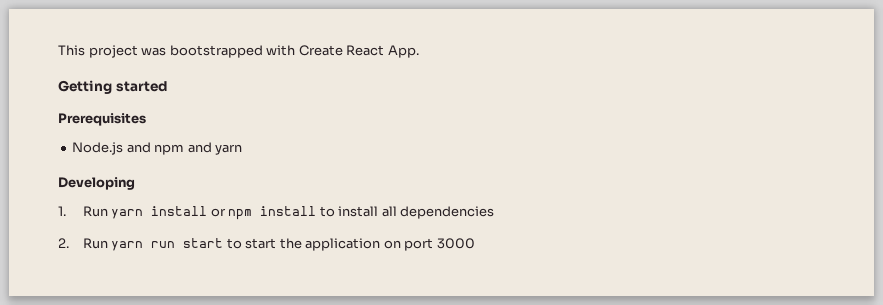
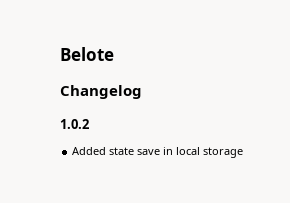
[58,45,419,58] [58,80,167,94] [58,113,146,126] [72,142,243,155] [58,177,135,190] [58,206,495,220] [58,238,475,251] This project was bootstrapped with Create React App. // Getting started // Prerequisites // Node.js and npm and yarn // Developing // 1. Run yarn install or npm install to install all dependencies // 2. Run yarn run start to start the application on port 3000 -> [60,47,114,61] [60,85,142,99] [60,119,89,129] [72,147,244,158] Belote // Changelog // 1.0.2 // Added state save in local storage

